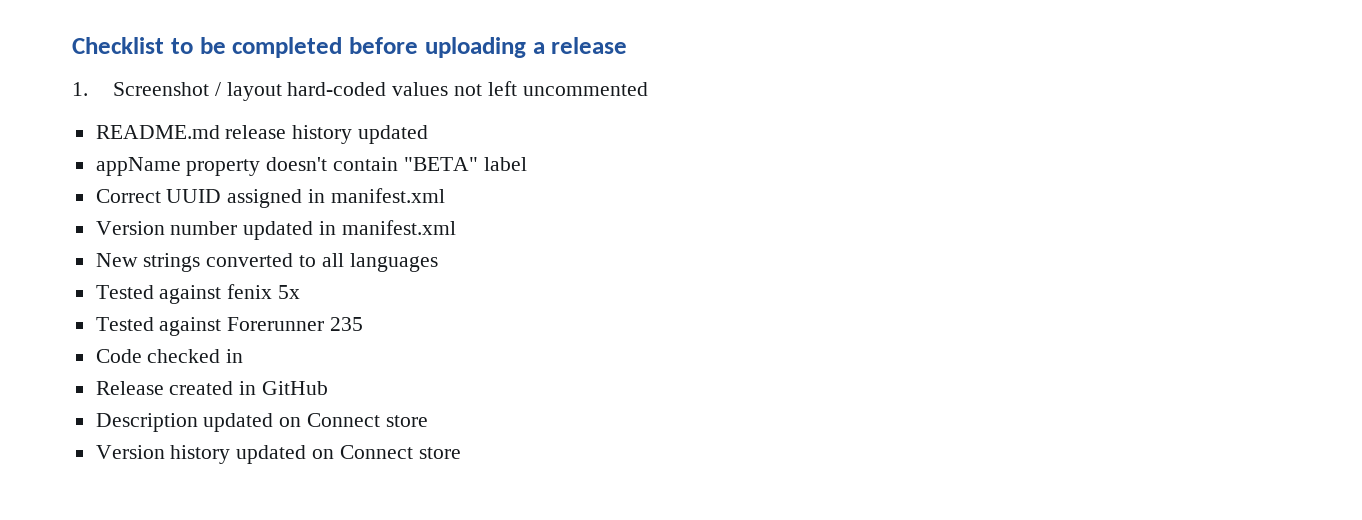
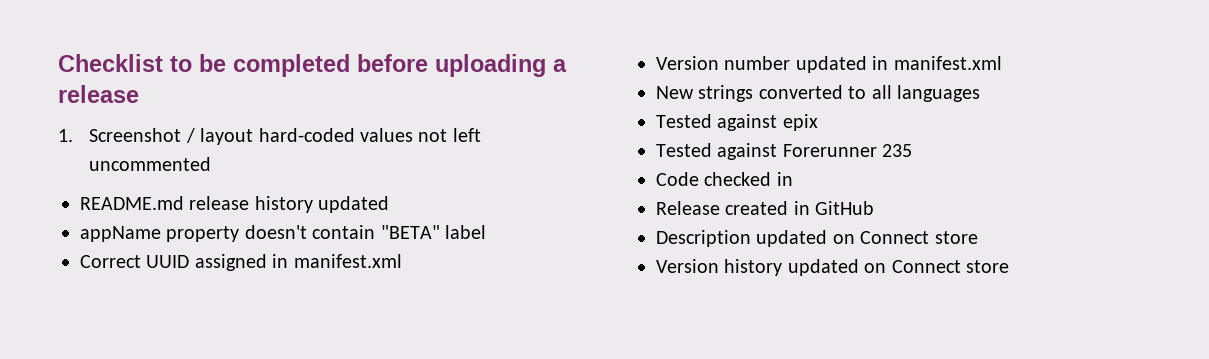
[227,284,301,299] fenix 5x -> [782,114,818,131] epix

